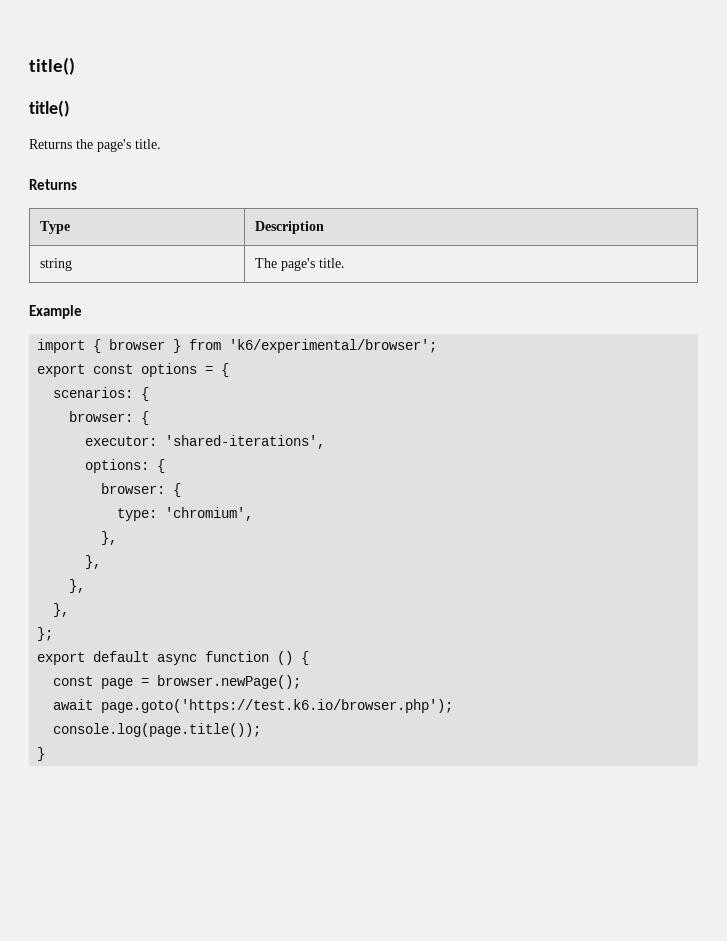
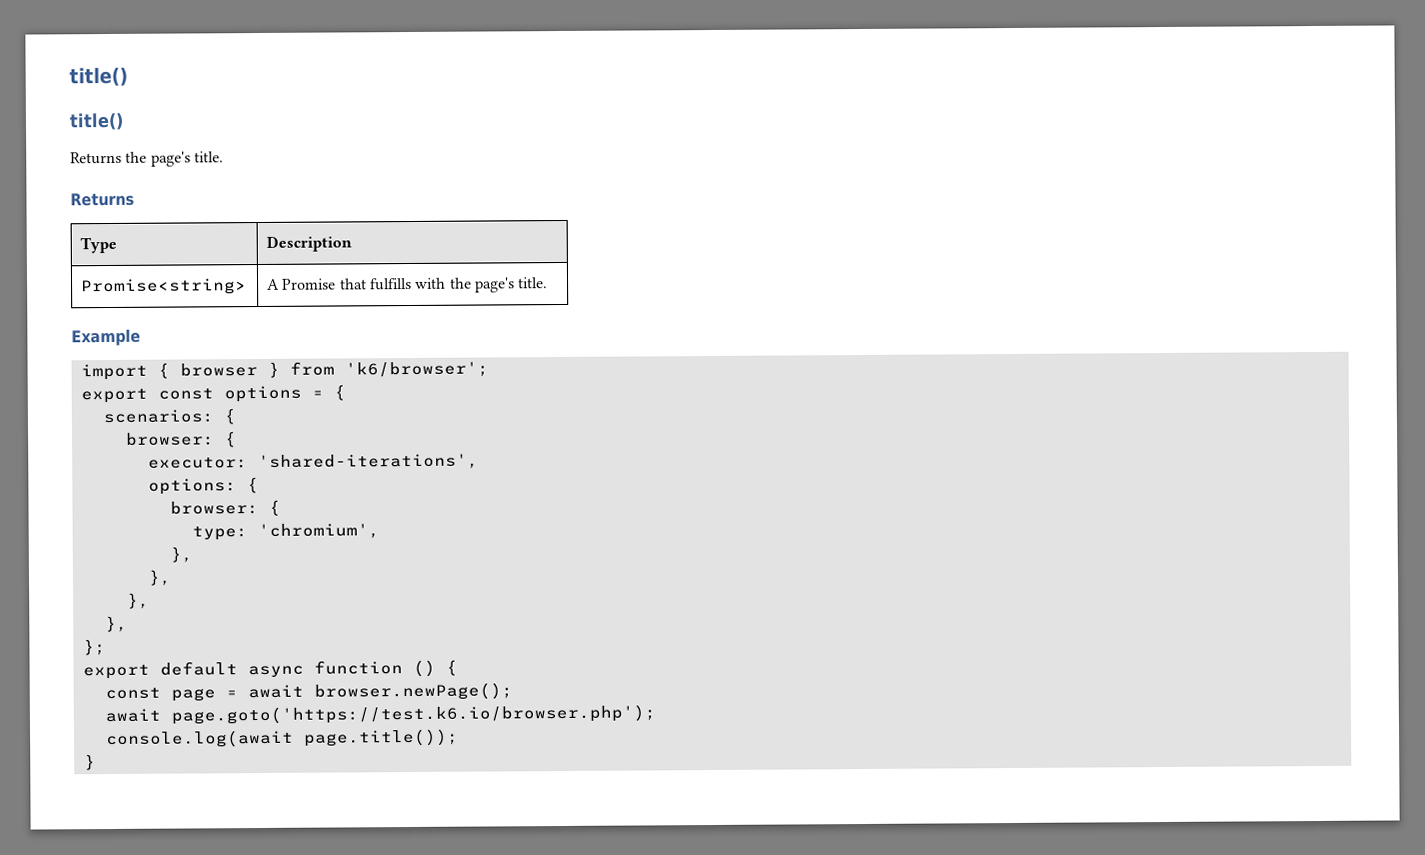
[39,258,72,271] [254,258,277,268] string | The -> [81,278,248,296] [267,277,472,291] Promise<string> | A Promise that fulfills with the
[229,339,438,353] 'k6/experimental/browser'; -> [344,361,489,378] 'k6/browser';
(150, 682) none -> [247,684,304,699] await
[53,723,262,737] console.log(page.title()); -> [104,728,459,749] console.log(await page.title());

